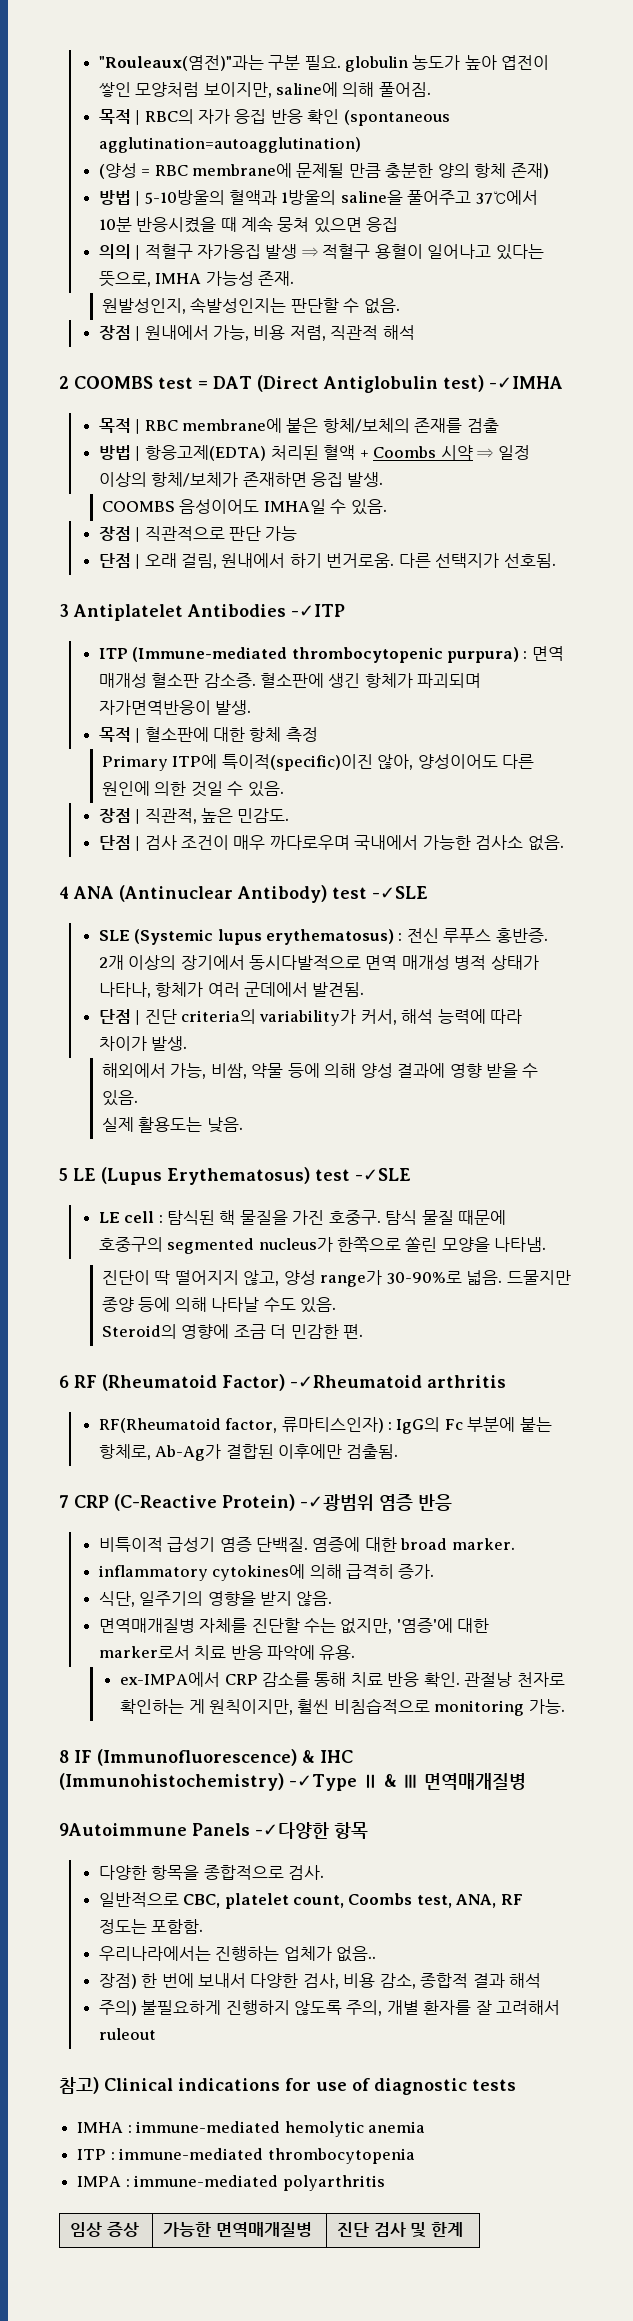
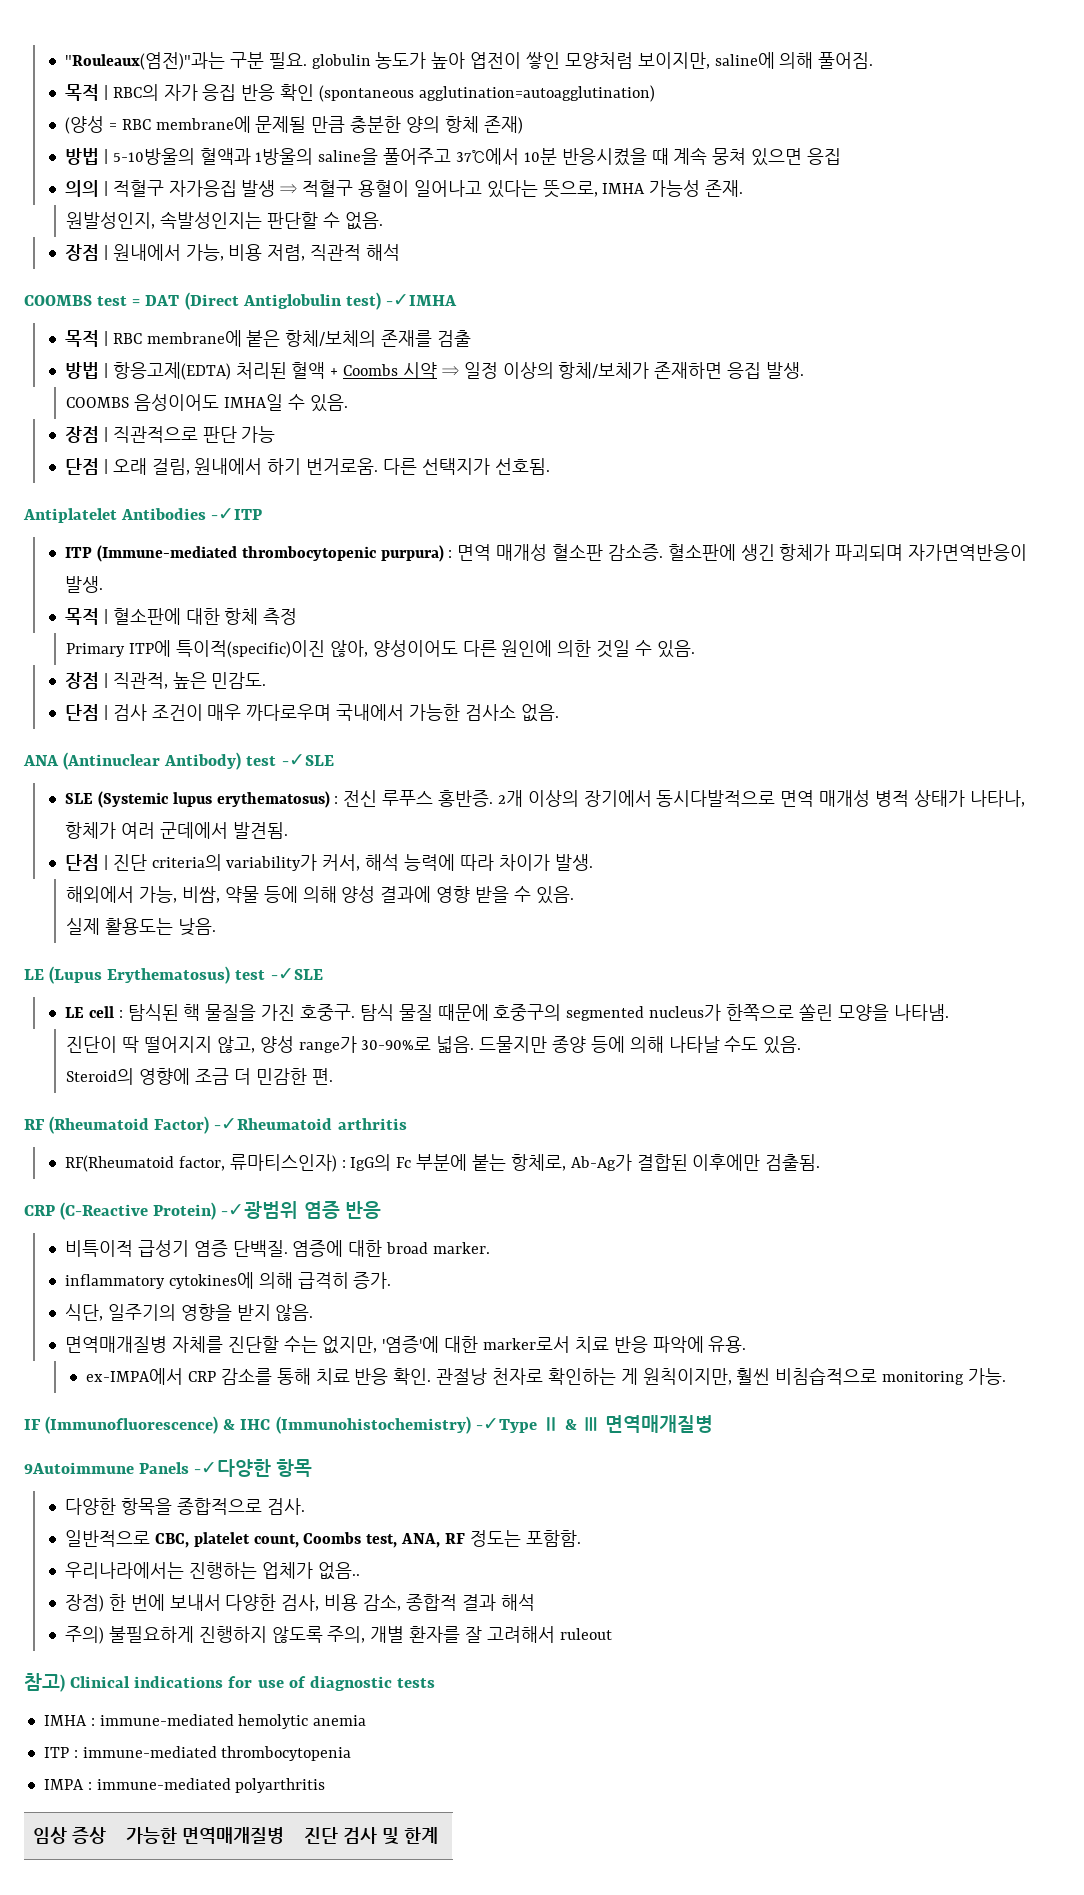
[59,376,69,389] 2 -> (400, 252) none
[59,604,69,617] 3 -> (550, 466) none
[59,886,69,899] 4 -> (559, 713) none
[59,1168,68,1181] 5 -> (217, 927) none
[59,1375,69,1388] 6 -> (333, 1076) none
[59,1495,69,1508] 7 -> (821, 1162) none
[59,1750,69,1763] 8 -> (1006, 1376) none

